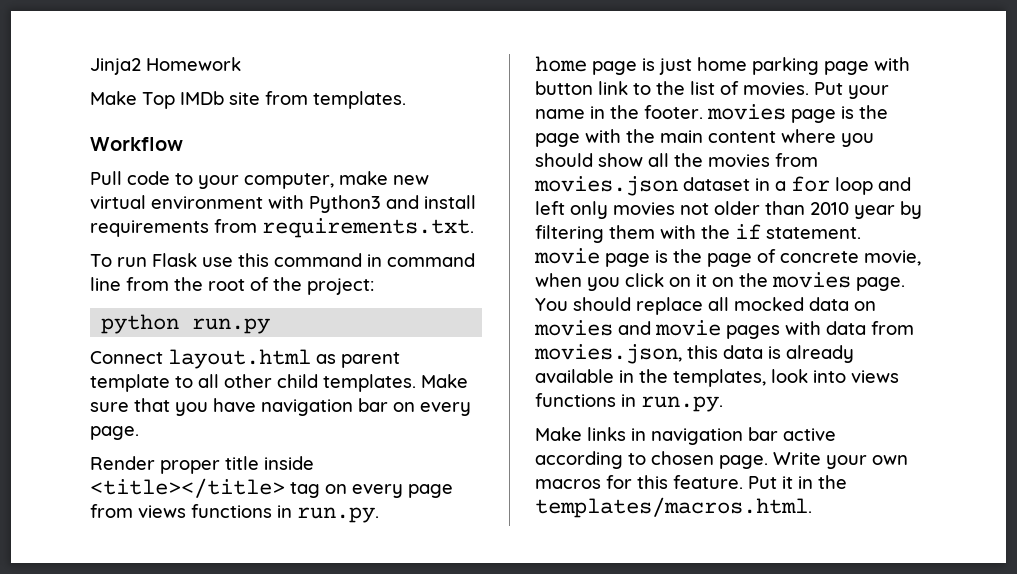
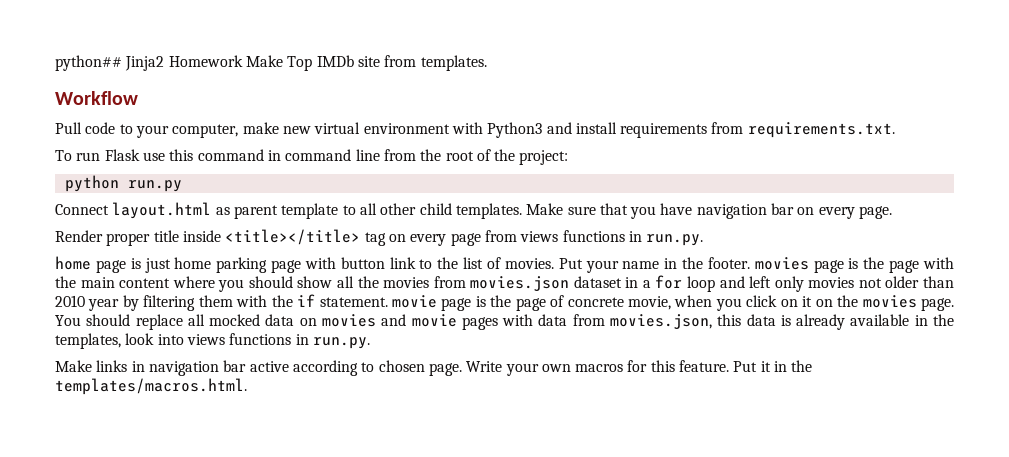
(90, 66) none -> [55,55,122,71] python##
(241, 64) // -> (243, 61) none

